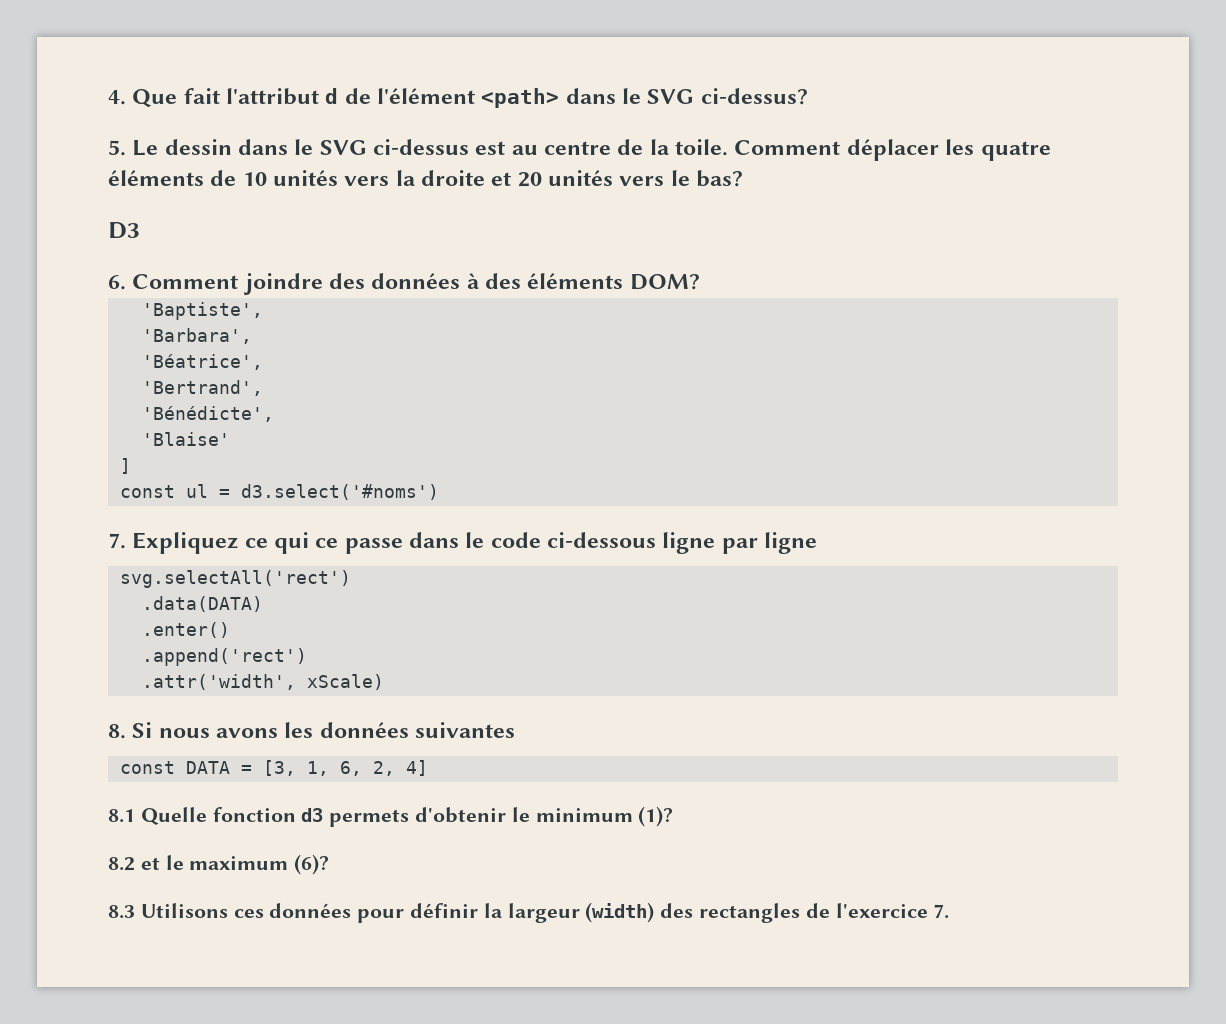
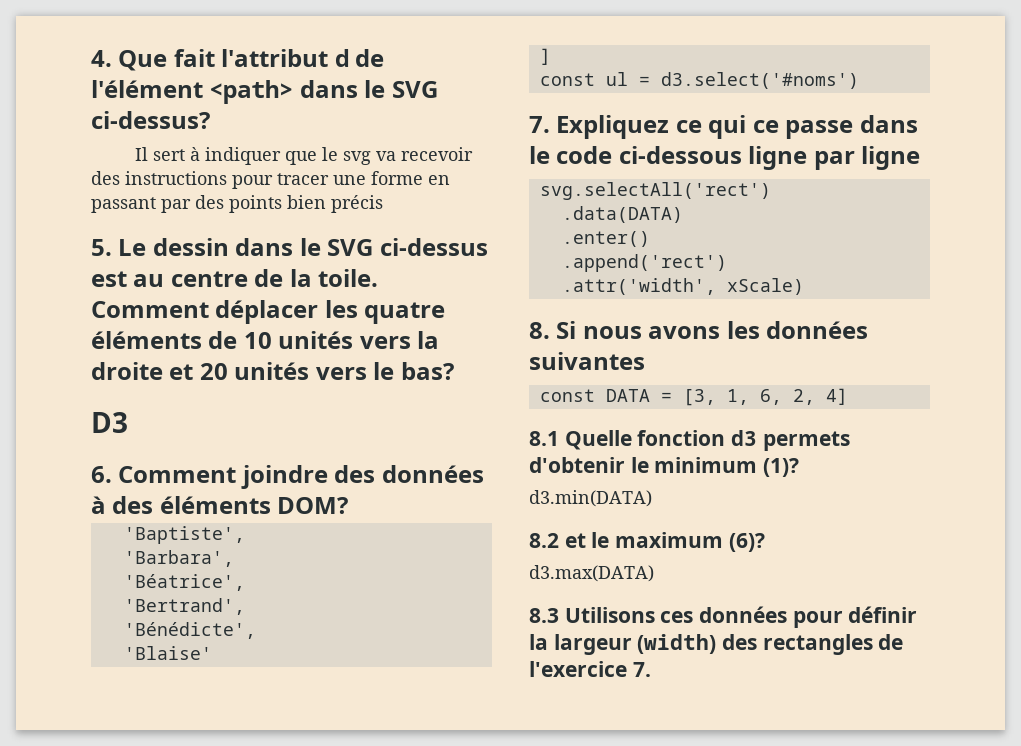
(808, 96) none -> [134,147,473,165] [91,171,450,189] [91,195,383,213] // Il sert à indiquer que le svg va recevoir des instructions pour tracer une forme en passant par des points bien précis
(674, 816) none -> [529,490,652,507] // d3.min(DATA)
(330, 864) none -> [529,565,654,582] // d3.max(DATA)

